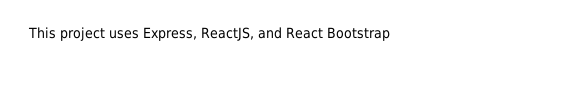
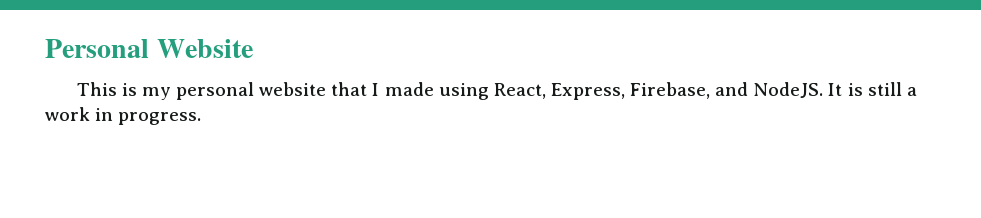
[28,27,390,41] This project uses Express, ReactJS, and React Bootstrap -> [45,39,253,58] [76,82,917,100] [45,107,202,125] Personal Website // This is my personal website that I made using React, Express, Firebase, and NodeJS. It is still a work in progress.

